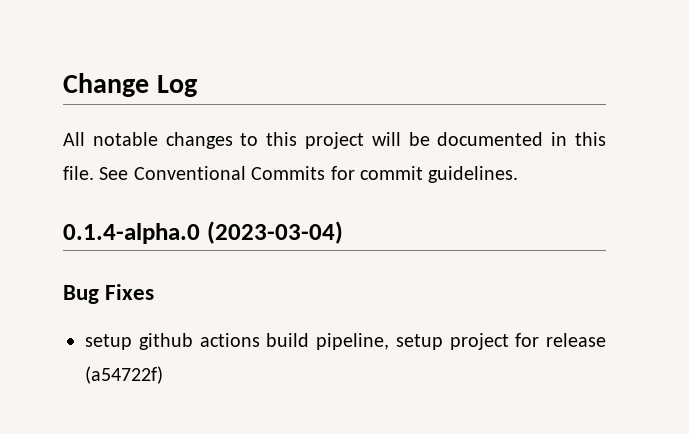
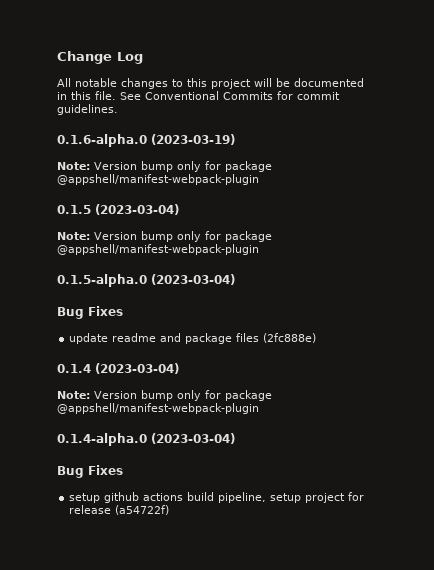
(519, 174) none -> [57,134,235,147] [57,161,272,172] [57,174,259,185] [57,204,179,215] [57,231,272,242] [57,244,259,255] [57,274,235,287] [57,306,123,319] [69,333,317,344] [57,363,179,374] [57,390,272,401] [57,403,259,414] // 0.1.6-alpha.0 (2023-03-19) // Note: Version bump only for package @appshell/manifest-webpack-plugin // 0.1.5 (2023-03-04) // Note: Version bump only for package @appshell/manifest-webpack-plugin // 0.1.5-alpha.0 (2023-03-04) // Bug Fixes // update readme and package files (2fc888e) // 0.1.4 (2023-03-04) // Note: Version bump only for package @appshell/manifest-webpack-plugin

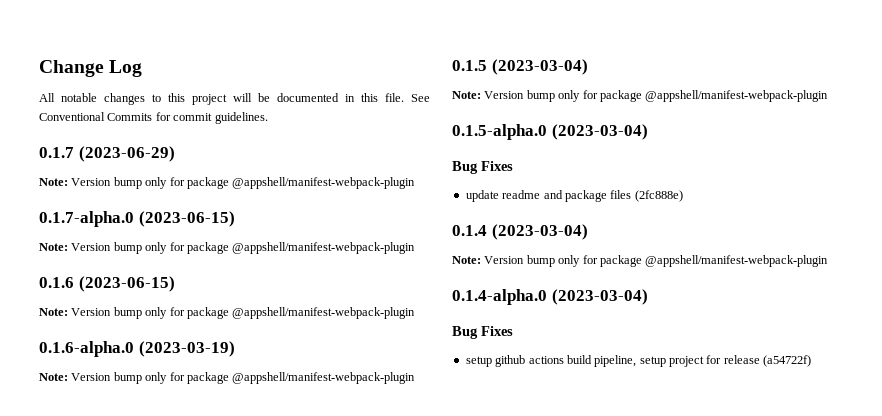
(118, 109) none -> [39,146,175,162] [39,177,416,189] [39,211,235,227] [39,242,416,254] [39,276,175,292] [39,307,416,319] // 0.1.7 (2023-06-29) // Note: Version bump only for package @appshell/manifest-webpack-plugin // 0.1.7-alpha.0 (2023-06-15) // Note: Version bump only for package @appshell/manifest-webpack-plugin // 0.1.6 (2023-06-15) // Note: Version bump only for package @appshell/manifest-webpack-plugin

